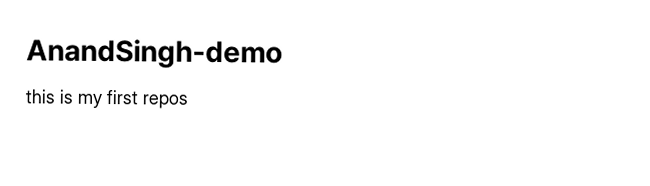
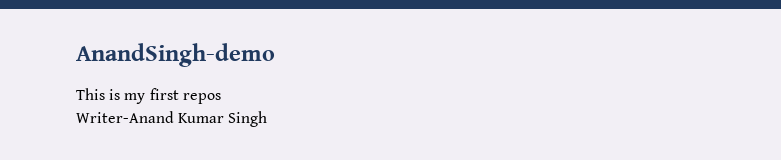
[25,89,56,104] this -> [76,88,105,100] This
(188, 101) none -> [76,111,268,127] // Writer-Anand Kumar Singh

